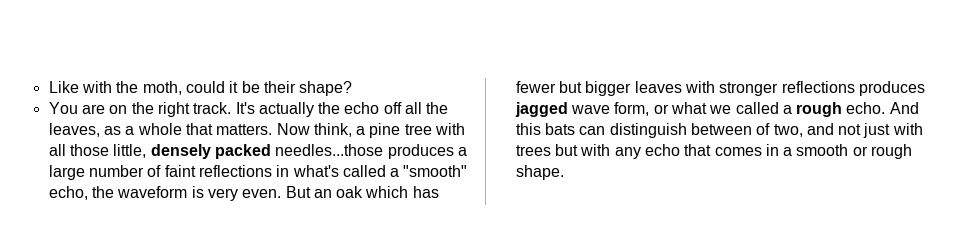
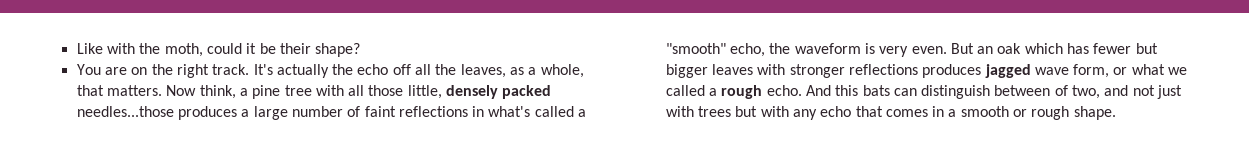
[137,123,182,135] whole -> [540,64,584,78] whole,

